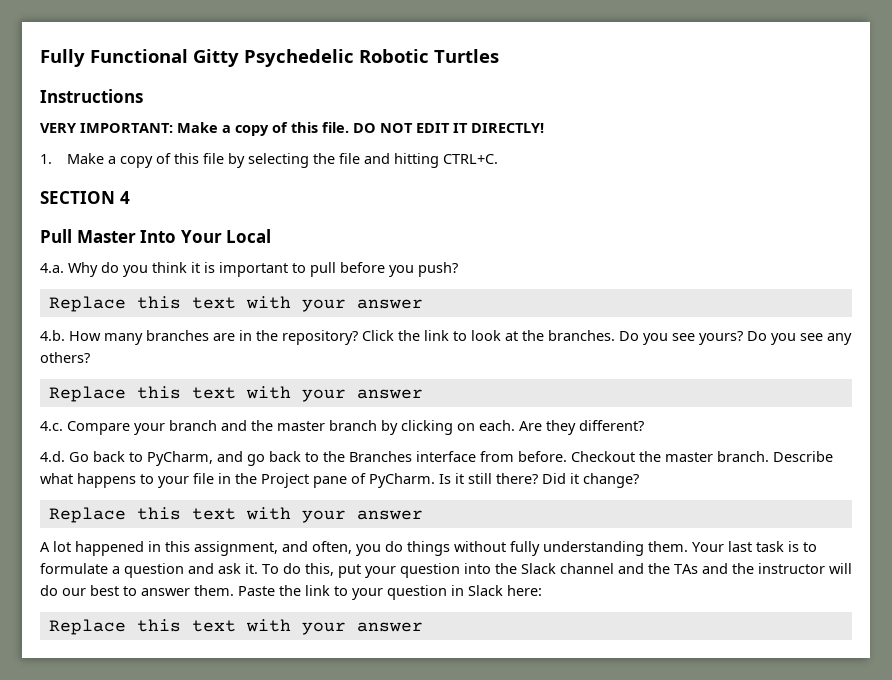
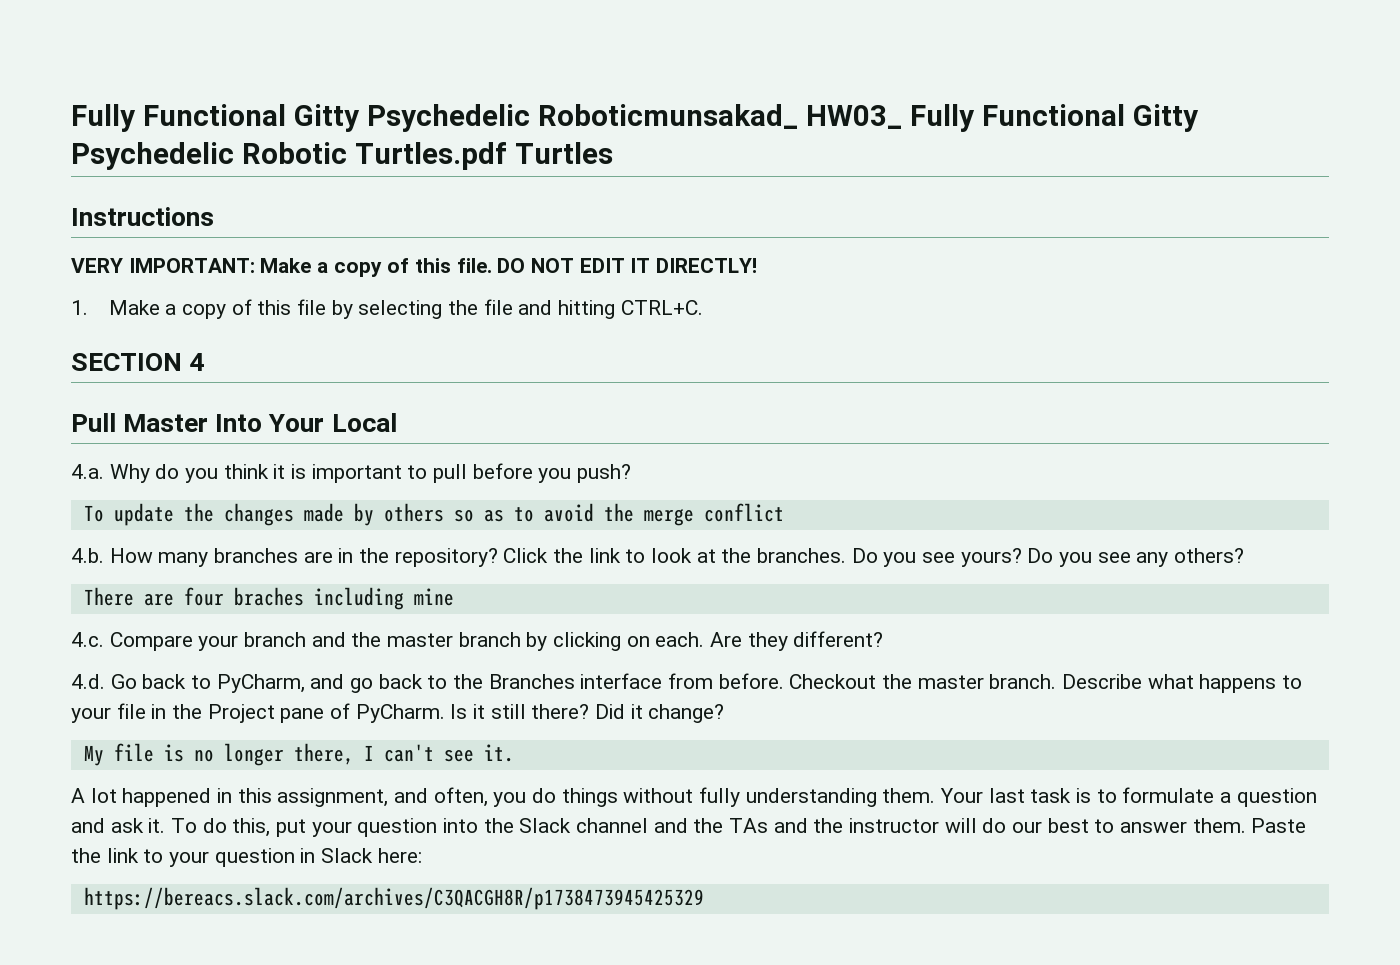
[40,49,429,67] Fully Functional Gitty Psychedelic Robotic -> [71,104,1199,132] [71,142,507,170] Fully Functional Gitty Psychedelic Roboticmunsakad_ HW03_ Fully Functional Gitty Psychedelic Robotic Turtles.pdf
[48,296,423,312] Replace this text with your answer -> [83,503,784,526] To update the changes made by others so as to avoid the merge conflict
[48,386,423,402] Replace this text with your answer -> [83,587,454,610] There are four braches including mine
[48,507,423,523] Replace this text with your answer -> [83,743,514,766] My file is no longer there, I can't see it.
[48,619,423,635] Replace this text with your answer -> [83,887,704,910] https://bereacs.slack.com/archives/C3QACGH8R/p1738473945425329

